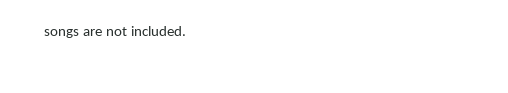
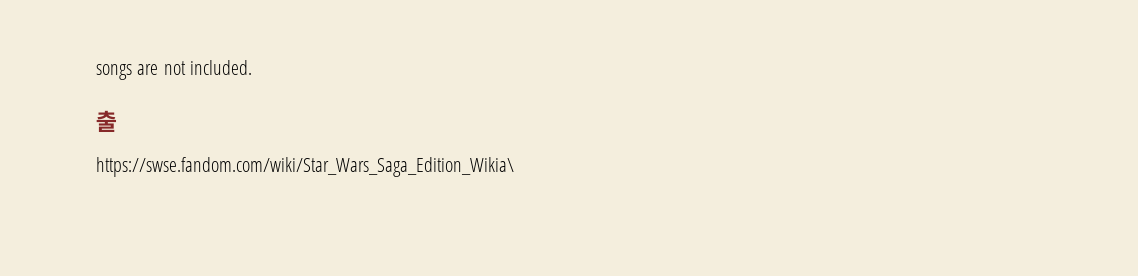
(186, 31) none -> [96,110,117,133] [96,157,514,177] // 출 // https://swse.fandom.com/wiki/Star_Wars_Saga_Edition_Wikia\

